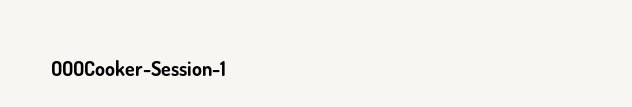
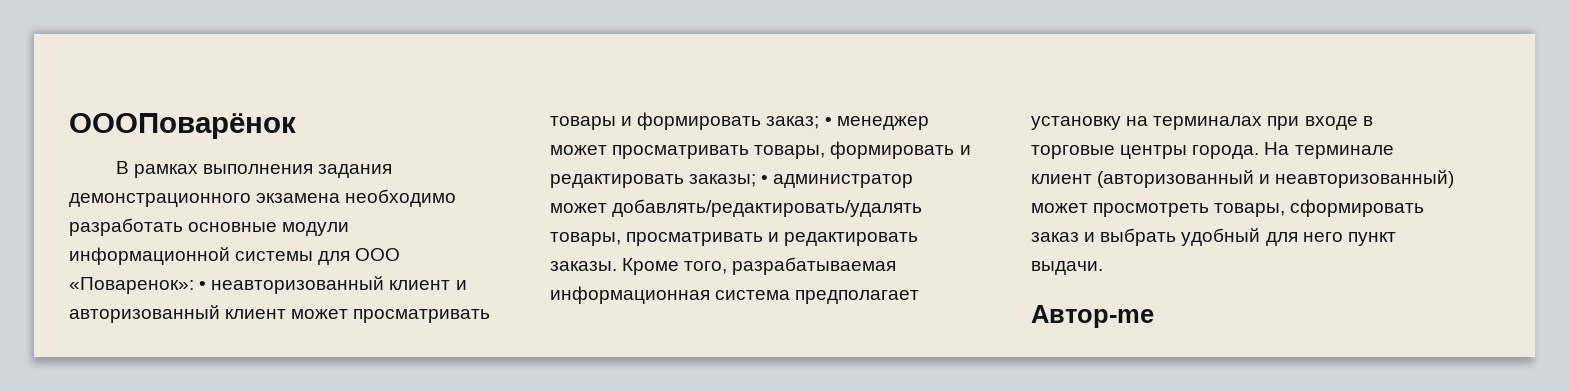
[51,60,226,76] OOOCooker-Session-1 -> [69,113,296,139] [115,161,392,178] [69,189,457,207] [69,218,350,236] [69,247,401,265] [69,276,467,294] [69,305,491,323] [550,112,929,130] [550,141,971,159] [550,174,914,188] [550,199,923,217] [550,232,919,246] [550,257,897,275] [550,286,920,304] [1031,116,1373,130] [1031,142,1394,159] [1031,170,1455,188] [1031,199,1425,217] [1031,228,1396,246] [1031,261,1103,275] [1031,305,1154,328] ОООПоварёнок // В рамках выполнения задания демонстрационного экзамена необходимо разработать основные модули информационной системы для ООО «Поваренок»: • неавторизованный клиент и авторизованный клиент может просматривать товары и формировать заказ; • менеджер может просматривать товары, формировать и редактировать заказы; • администратор может добавлять/редактировать/удалять товары, просматривать и редактировать заказы. Кроме того, разрабатываемая информационная система предполагает установку на терминалах при входе в торговые центры города. На терминале клиент (авторизованный и неавторизованный) может просмотреть товары, сформировать заказ и выбрать удобный для него пункт выдачи. // Автор-me

